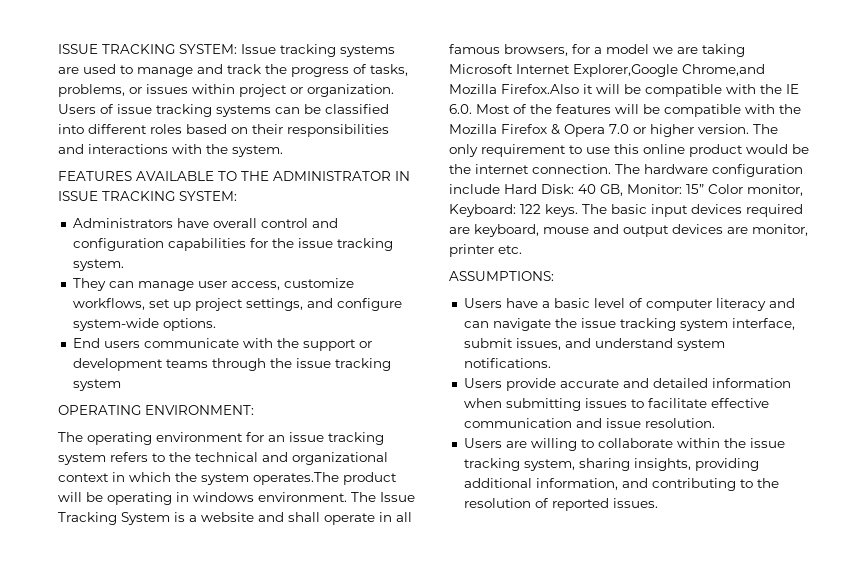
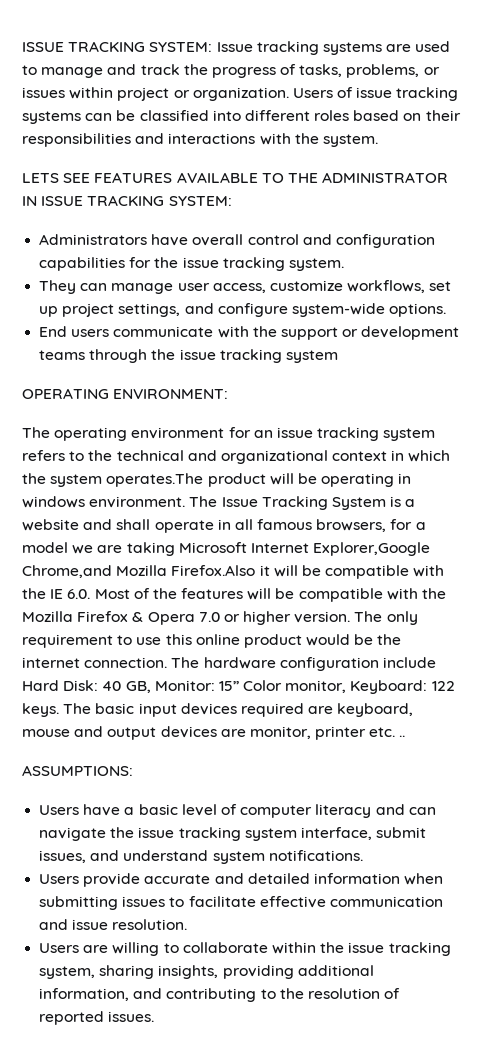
(283, 151) none -> [22,173,91,183] LETS SEE
(522, 249) none -> [399,735,406,737] ..

